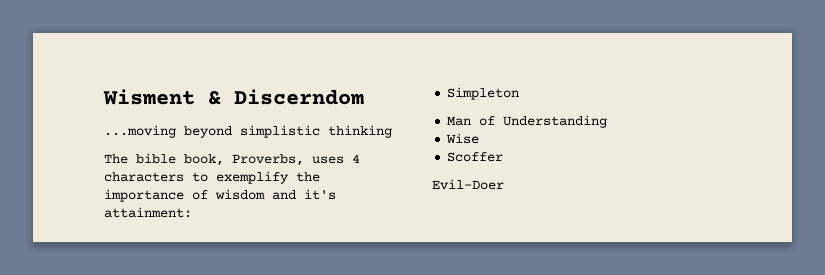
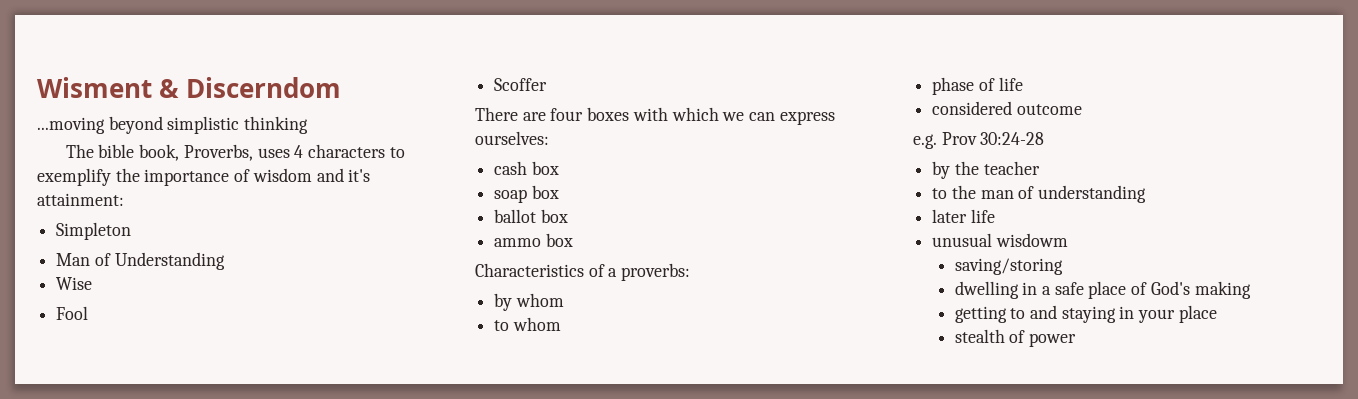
(480, 138) none -> [56,306,89,320] // Fool
[432,179,504,190] Evil-Doer -> [475,107,835,125] [475,131,549,145] [494,161,559,175] [494,185,559,203] [494,209,568,223] [494,233,573,247] [475,263,691,281] [494,293,564,311] [494,317,561,331] [932,77,1023,95] [932,101,1082,115] [913,132,1045,149] [932,161,1040,179] [932,185,1147,203] [932,209,995,223] [932,233,1068,247] [954,258,1063,275] [954,281,1251,299] [954,305,1217,323] [954,329,1076,347] There are four boxes with which we can express ourselves: // cash box // soap box // ballot box // ammo box // Characteristics of a proverbs: // by whom // to whom // phase of life // considered outcome // e.g. Prov 30:24-28 // by the teacher // to the man of understanding // later life // unusual wisdowm // saving/storing // dwelling in a safe place of God's making // getting to and staying in your place // stealth of power

